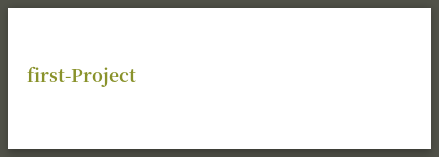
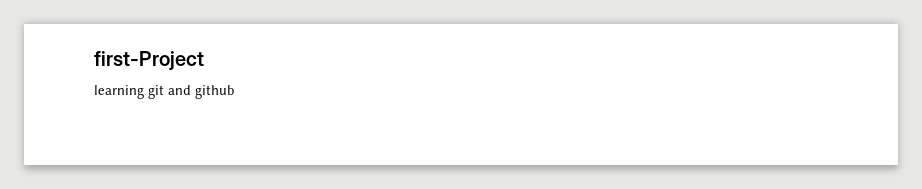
(136, 76) none -> [94,85,234,99] // learning git and github

